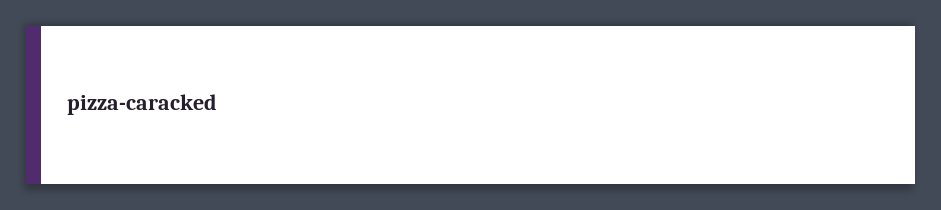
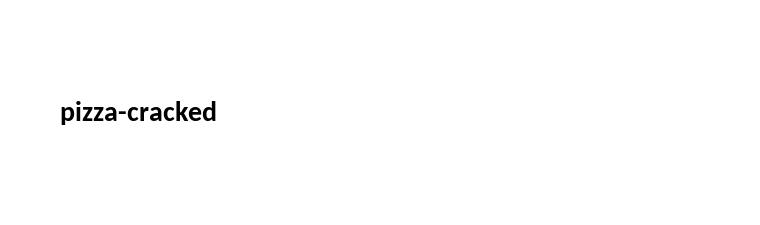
[67,94,217,115] pizza-caracked -> [60,101,217,125] pizza-cracked

